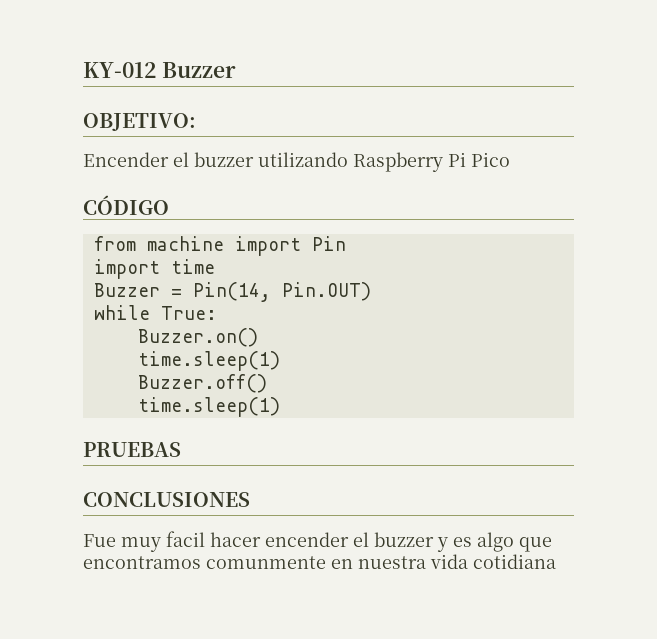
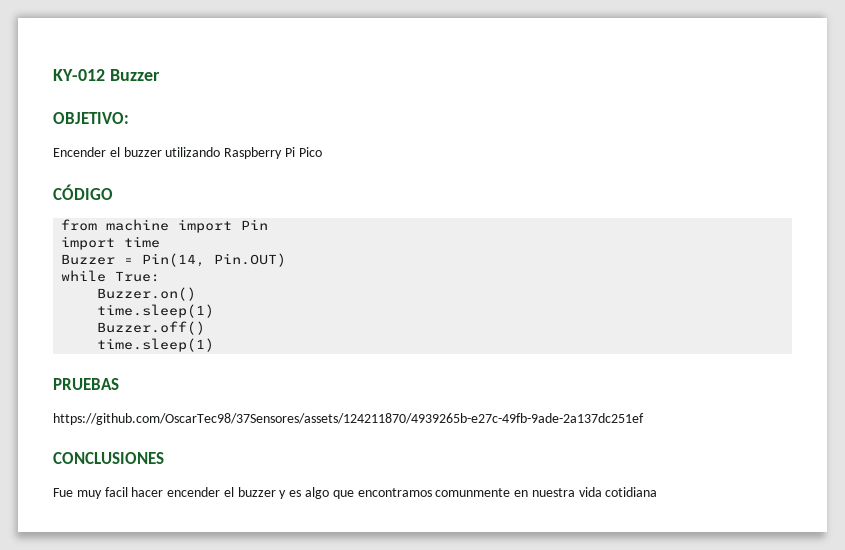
(181, 449) none -> [53,413,644,425] // https://github.com/OscarTec98/37Sensores/assets/124211870/4939265b-e27c-49fb-9ade-2a137dc251ef

